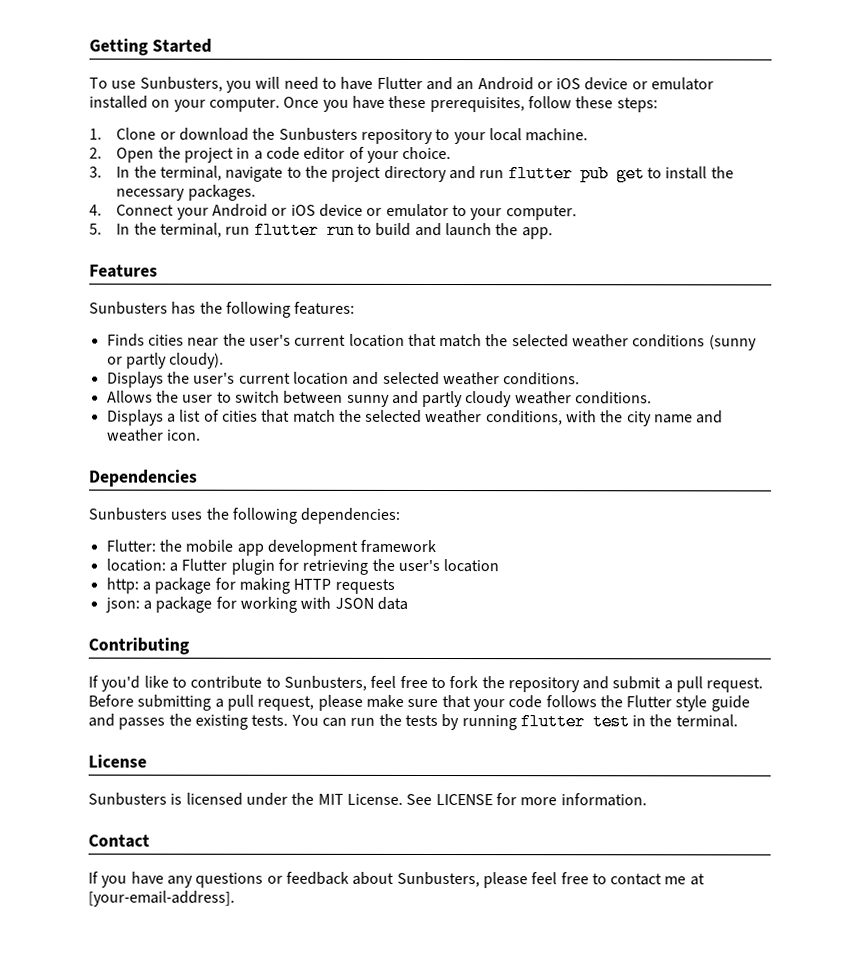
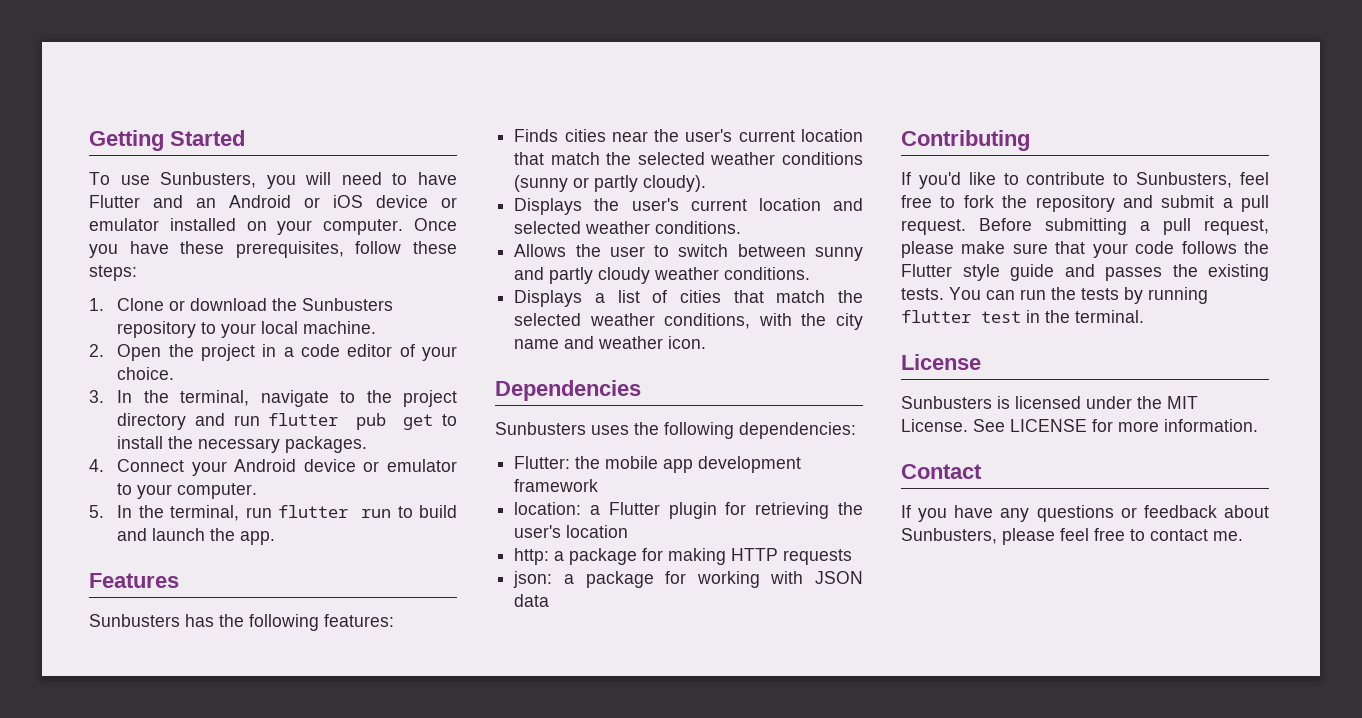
[271,204,316,216] or iOS -> (297, 465) none
[664,873,705,886] [88,890,235,907] me at [your-email-address]. -> [1213,531,1243,541] me.

